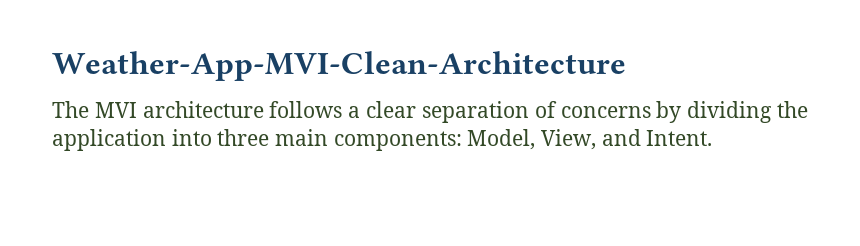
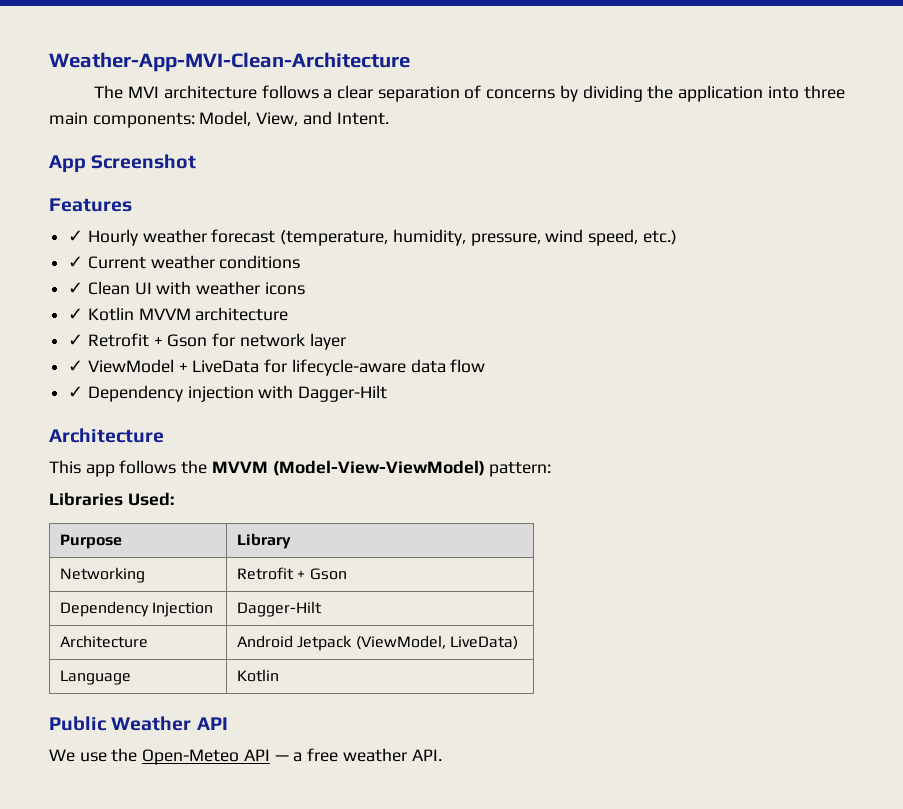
(713, 138) none -> [49,154,197,173] [49,198,132,212] [68,229,677,246] [68,255,301,269] [68,281,305,295] [68,307,289,321] [68,333,346,350] [68,359,486,376] [68,385,388,402] [49,428,164,443] [49,460,552,477] [49,492,174,506] [59,534,122,549] [236,533,291,549] [59,567,145,583] [236,567,347,580] [59,601,214,617] [236,601,322,617] [59,635,148,648] [236,635,518,651] [59,670,131,685] [236,669,279,682] [49,716,228,731] [49,748,442,765] // App Screenshot // Features // ✓ Hourly weather forecast (temperature, humidity, pressure, wind speed, etc.) // ✓ Current weather conditions // ✓ Clean UI with weather icons // ✓ Kotlin MVVM architecture // ✓ Retrofit + Gson for network layer // ✓ ViewModel + LiveData for lifecycle-aware data flow // ✓ Dependency injection with Dagger-Hilt // Architecture // This app follows the MVVM (Model-View-ViewModel) pattern: // Libraries Used: // Purpose | Library // Networking | Retrofit + Gson // Dependency Injection | Dagger-Hilt // Architecture | Android Jetpack (ViewModel, LiveData) // Language | Kotlin // Public Weather API // We use the Open-Meteo API — a free weather API.

